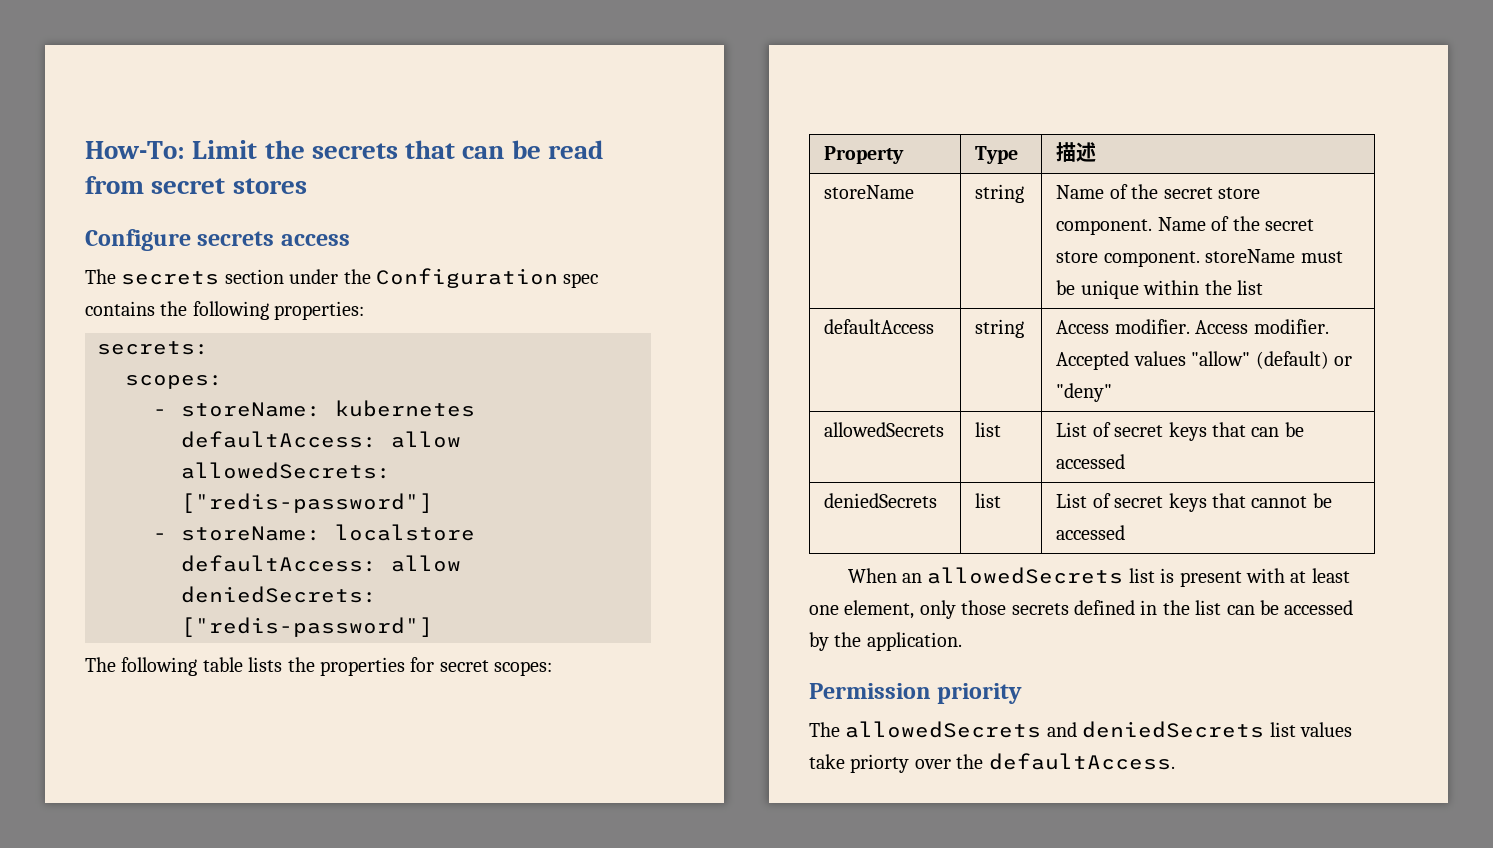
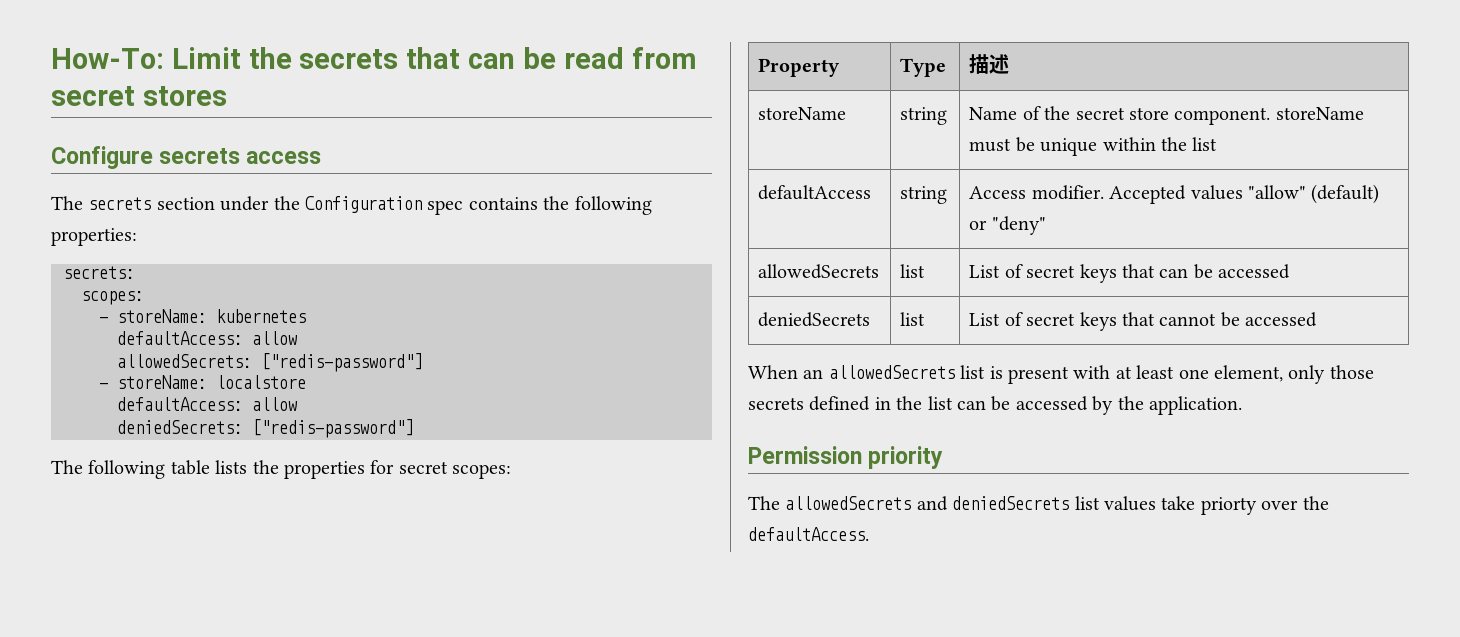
[1157,216,1315,231] [1056,251,1200,267] Name of the secret store component. -> (1271, 116) none
[1195,319,1329,334] Access modifier. -> (1104, 192) none

